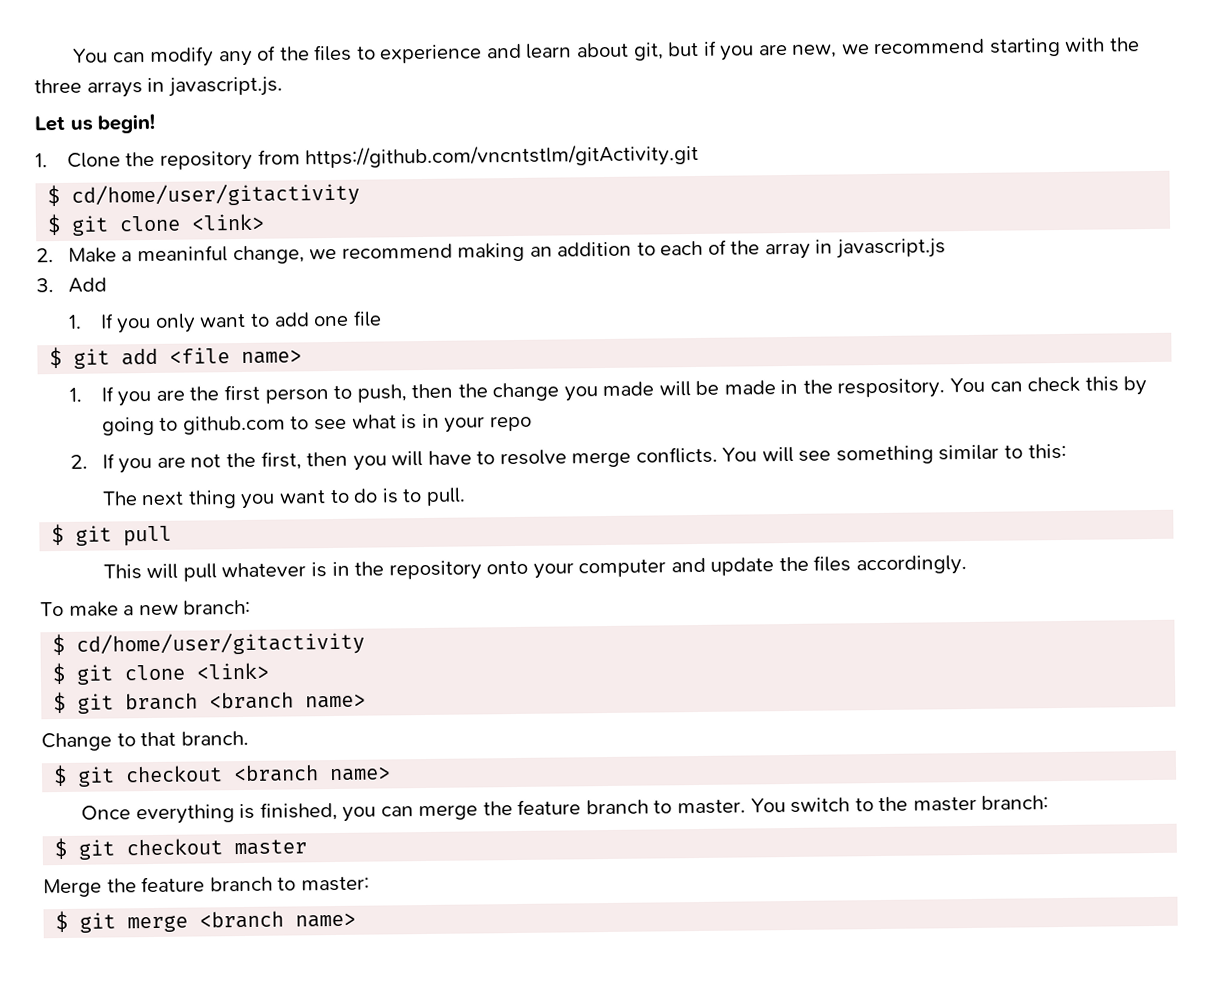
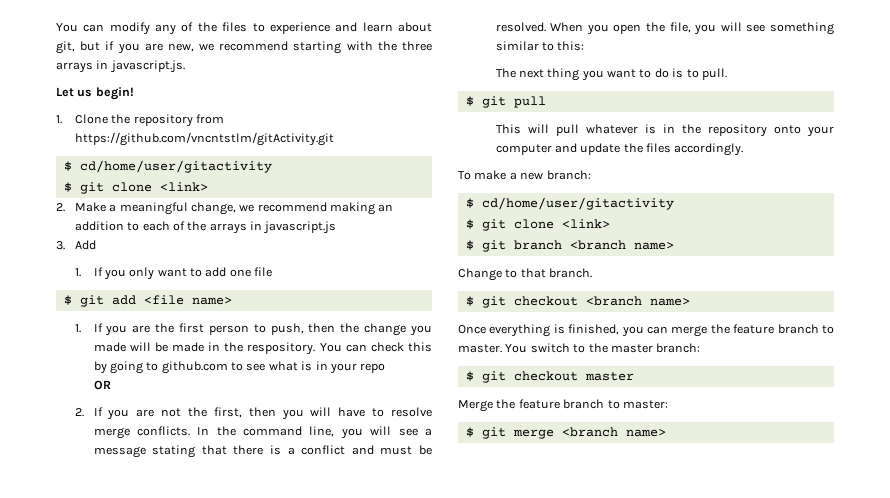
[136,245,228,263] meaninful -> [119,202,188,215] meaningful
[764,242,811,260] array -> [209,223,247,234] arrays
(532, 423) none -> [93,380,111,390] // OR
[722,447,758,462] You -> [197,426,432,439] [93,445,432,458] [495,22,717,35] In the command line, you will see a message stating that there is a conflict and must be resolved. When you open the file, you

